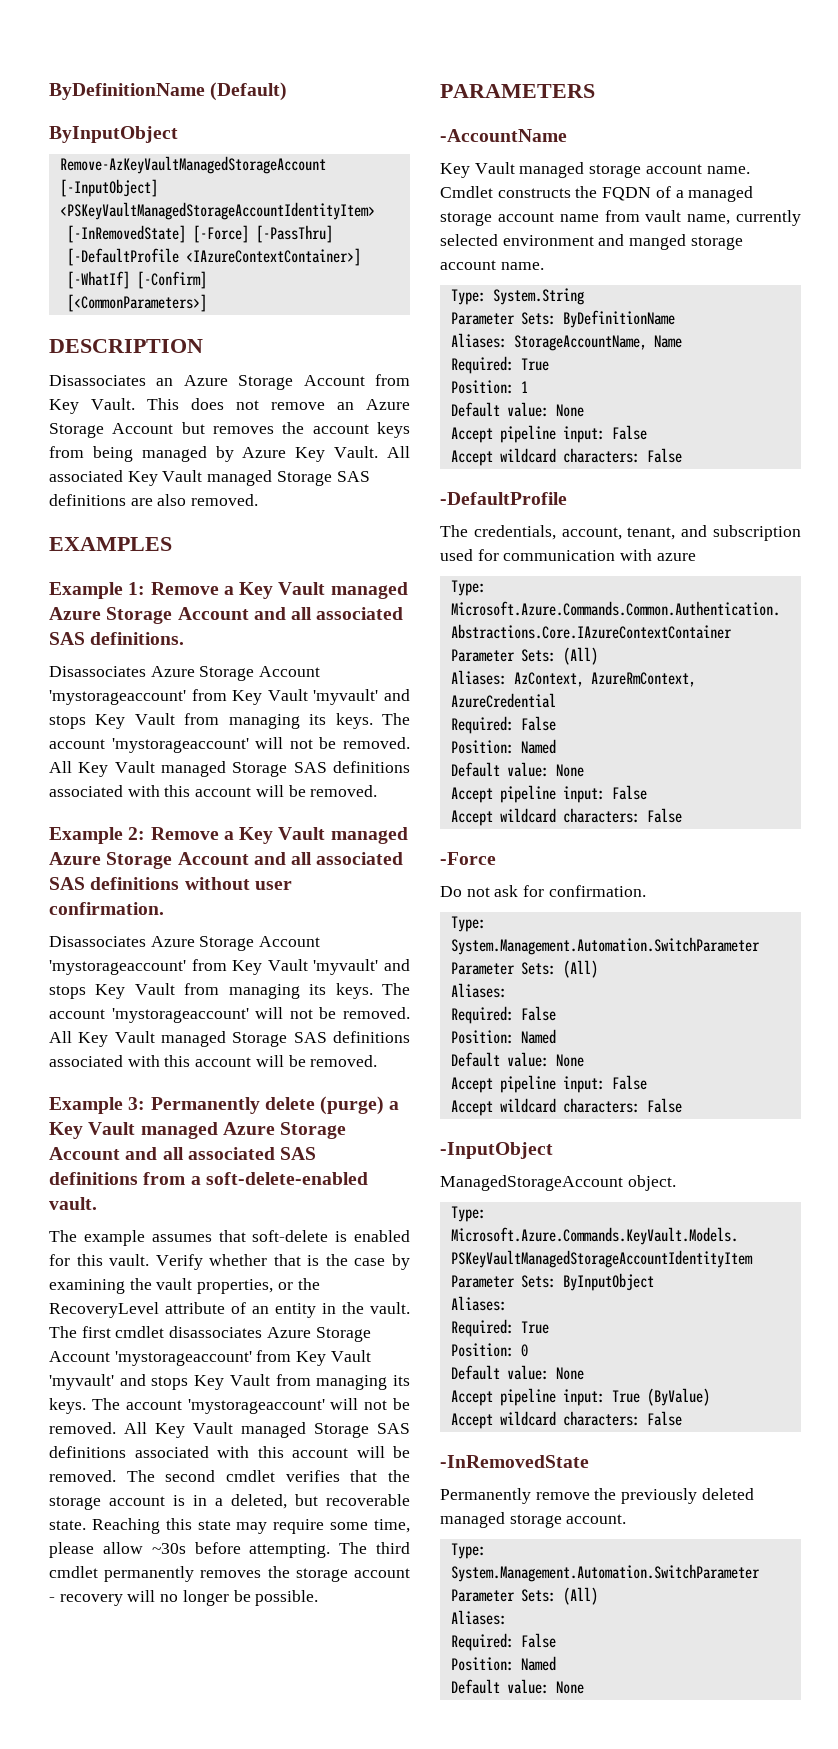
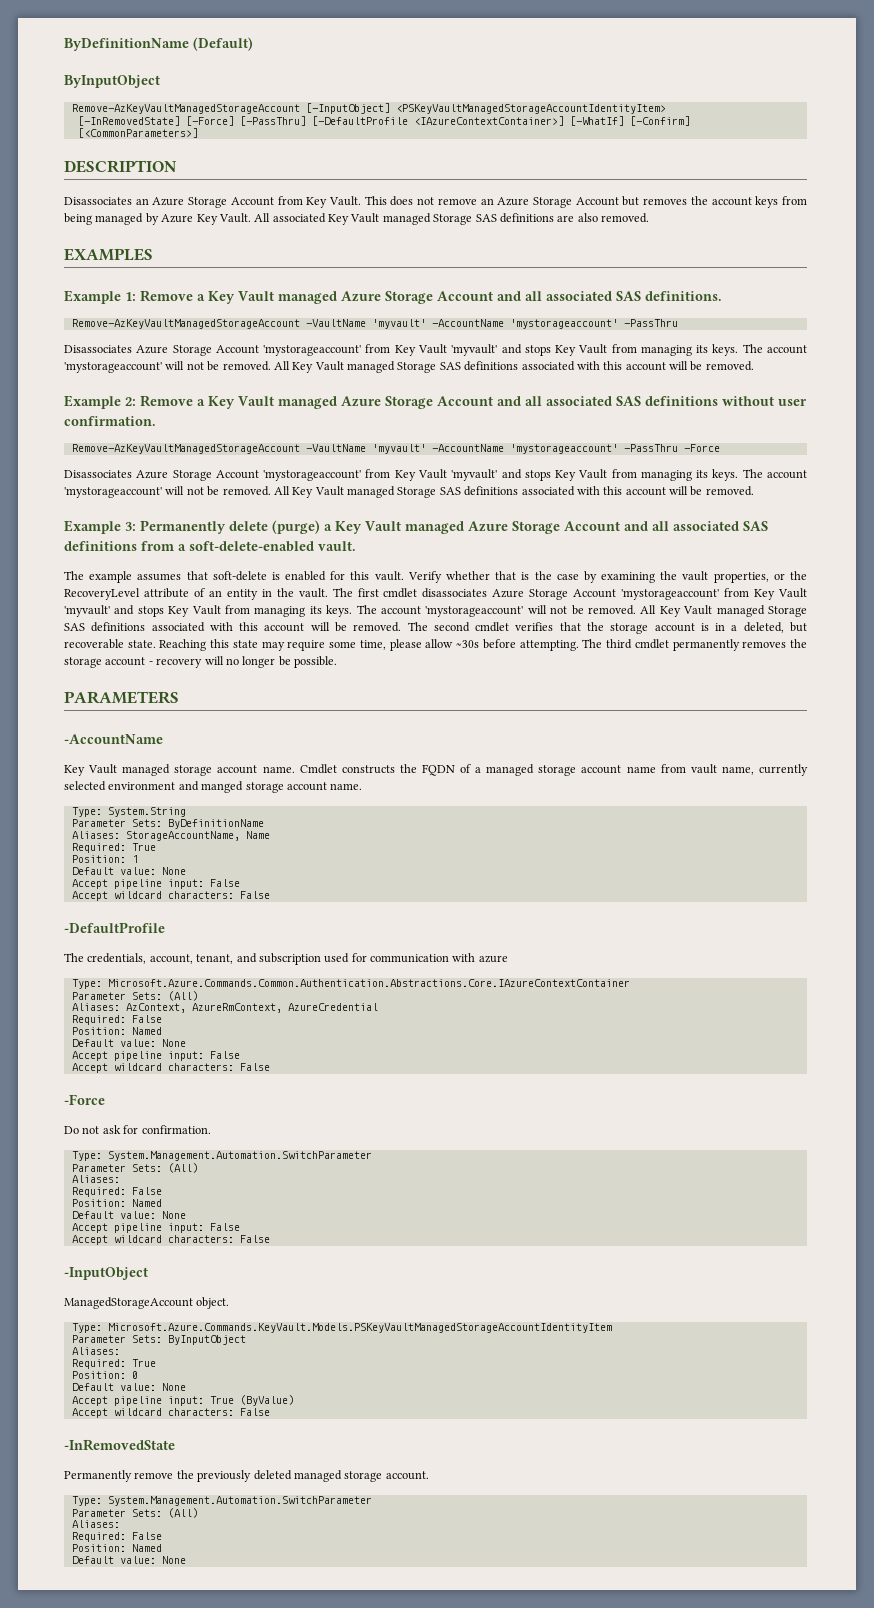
(185, 638) none -> [71,319,678,329] // Remove-AzKeyVaultManagedStorageAccount -VaultName 'myvault' -AccountName 'mystorageaccount' -PassThru
(164, 908) none -> [71,444,720,454] // Remove-AzKeyVaultManagedStorageAccount -VaultName 'myvault' -AccountName 'mystorageaccount' -PassThru -Force

